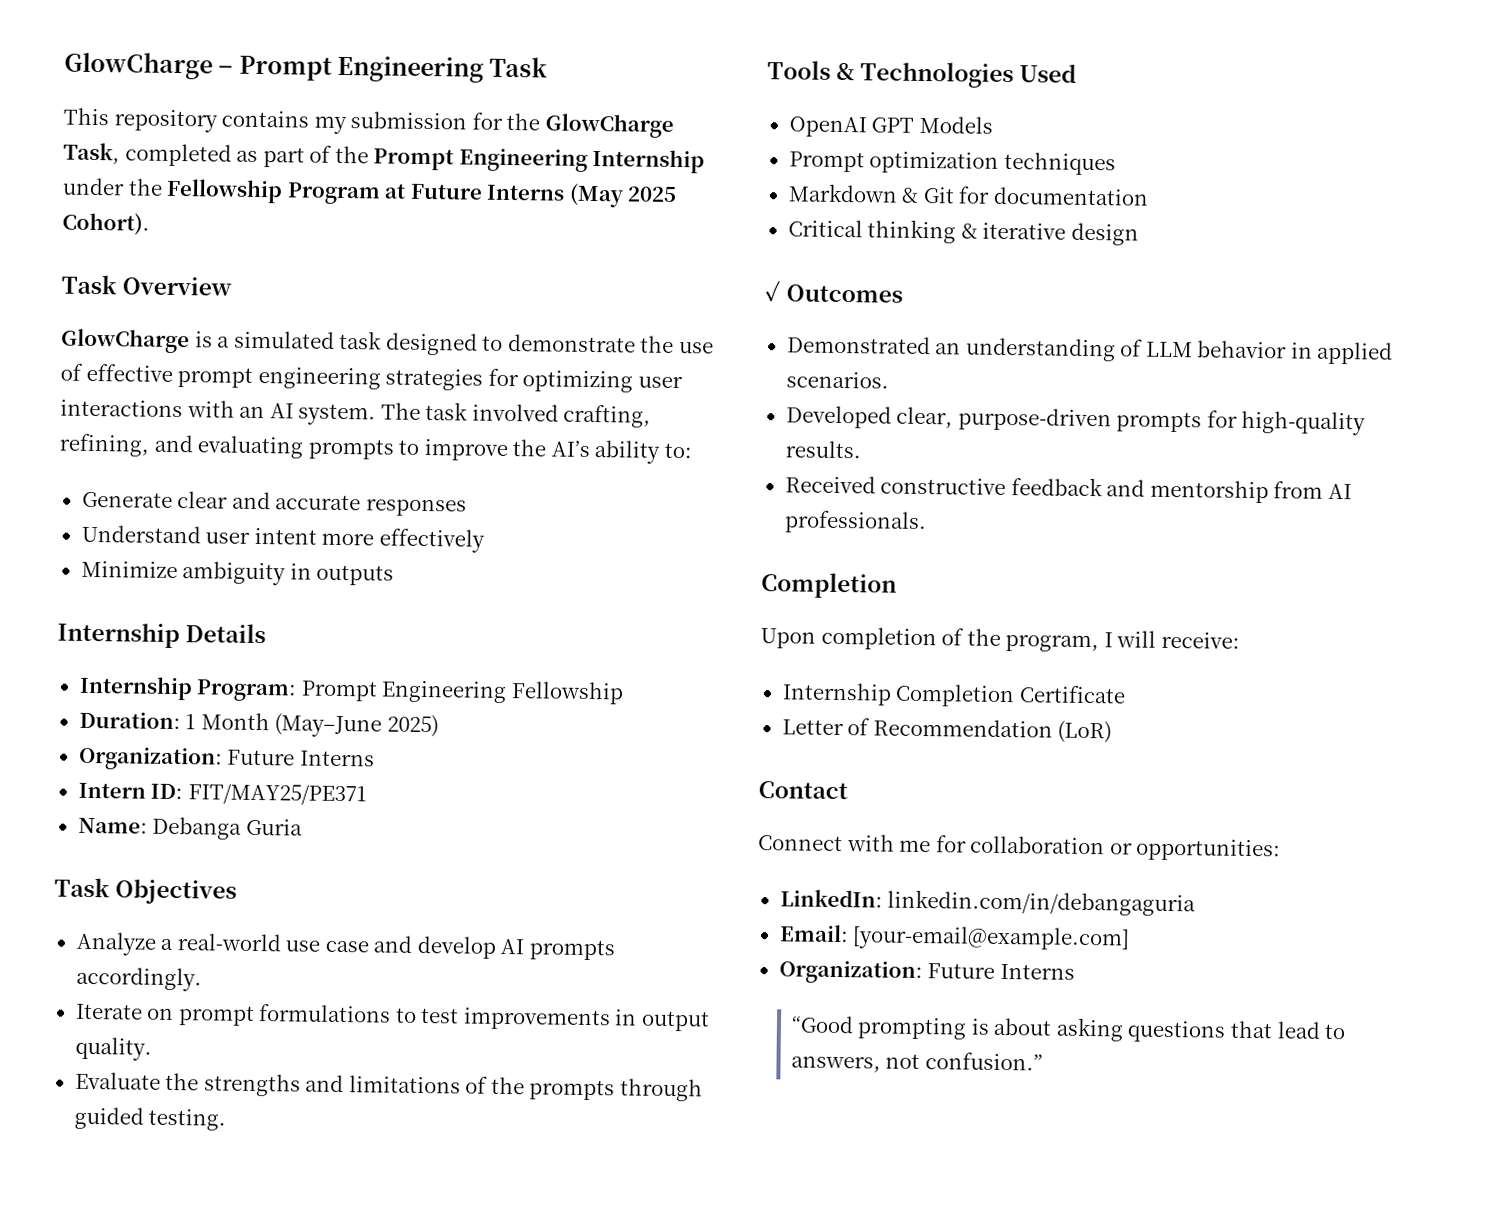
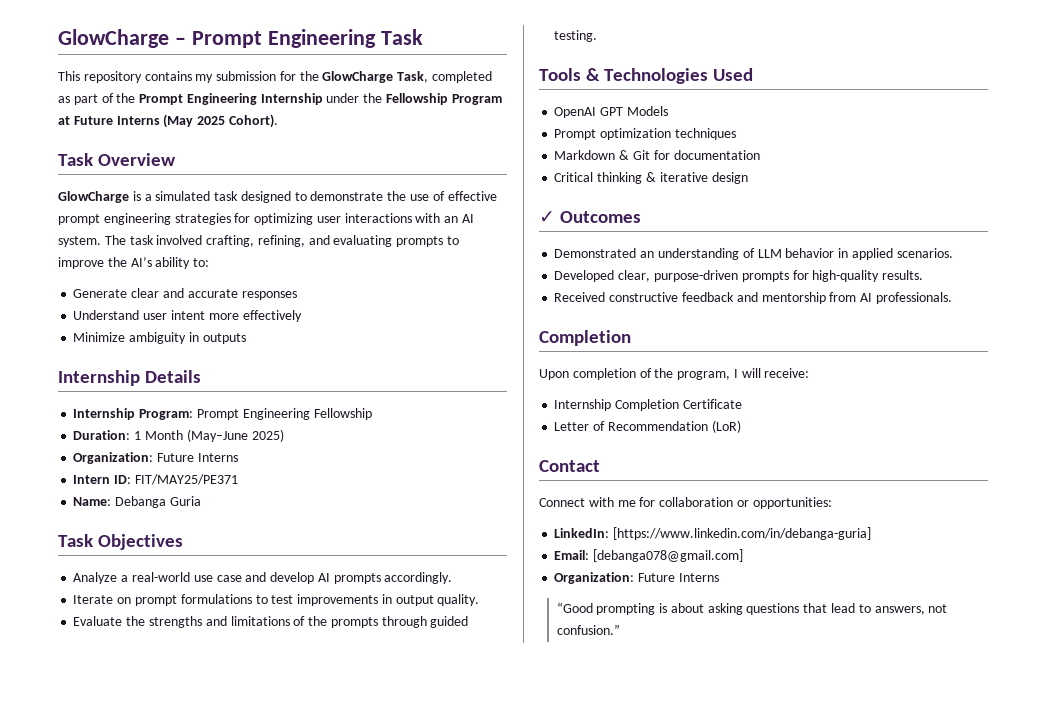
[887,889,1197,917] linkedin.com/in/debangaguria -> [613,527,872,540] [https://www.linkedin.com/in/debanga-guria]
[852,925,1131,952] [your-email@example.com] -> [593,549,744,562] [debanga078@gmail.com]

